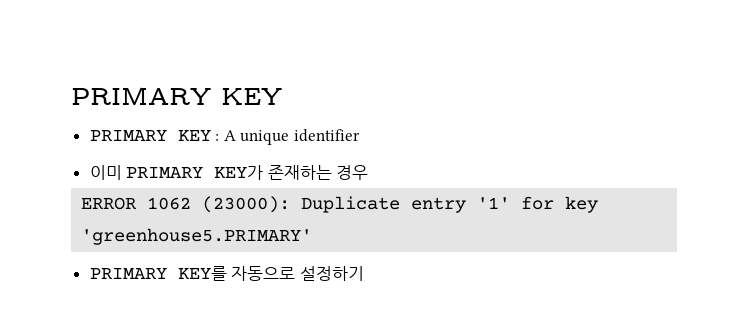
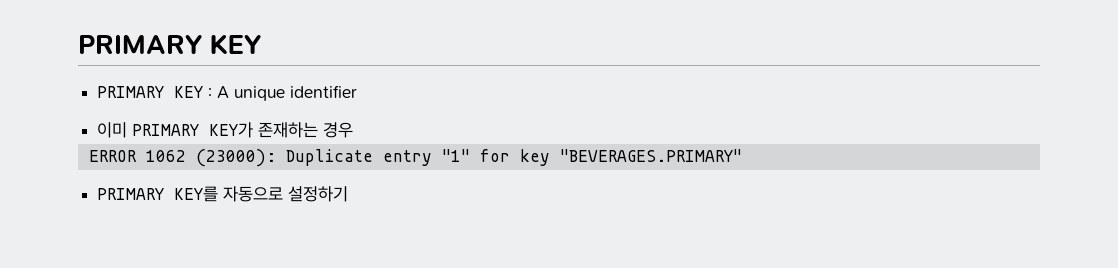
[477,197,511,209] '1' -> [441,149,470,162] "1"
[81,228,313,245] 'greenhouse5.PRIMARY' -> [559,149,742,162] "BEVERAGES.PRIMARY"

